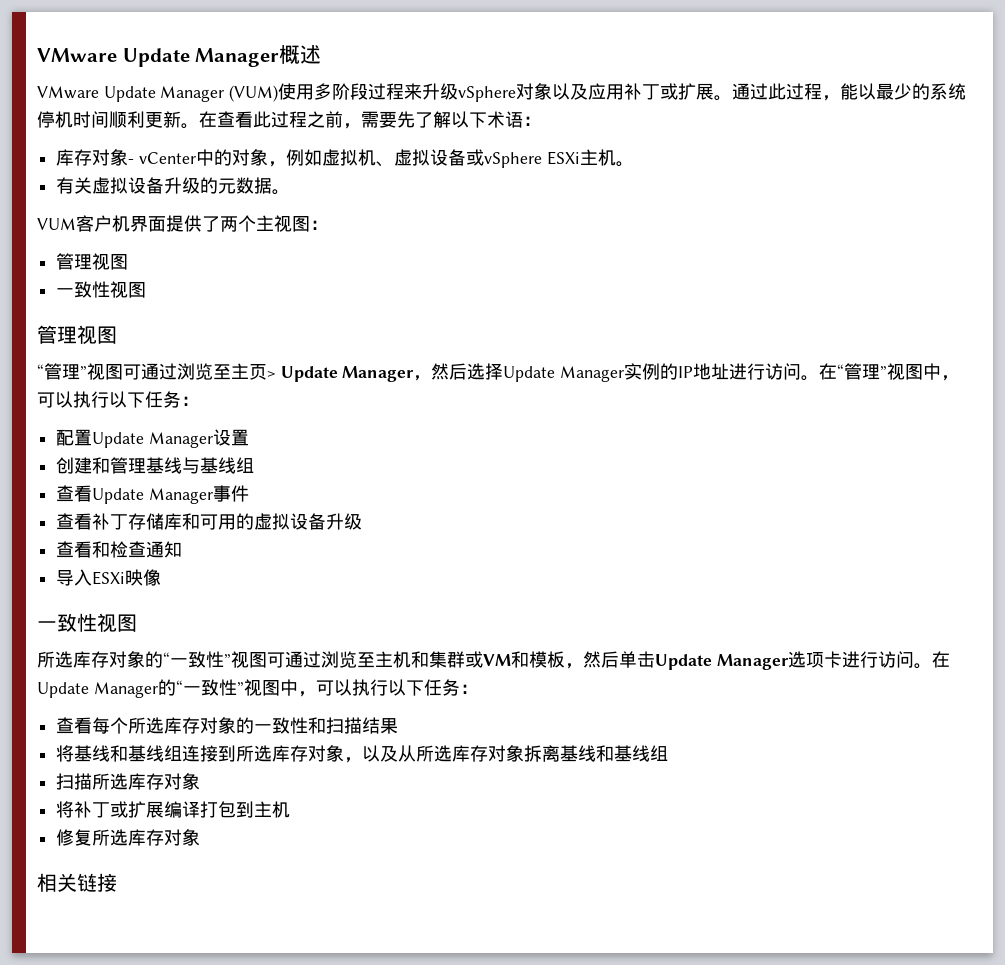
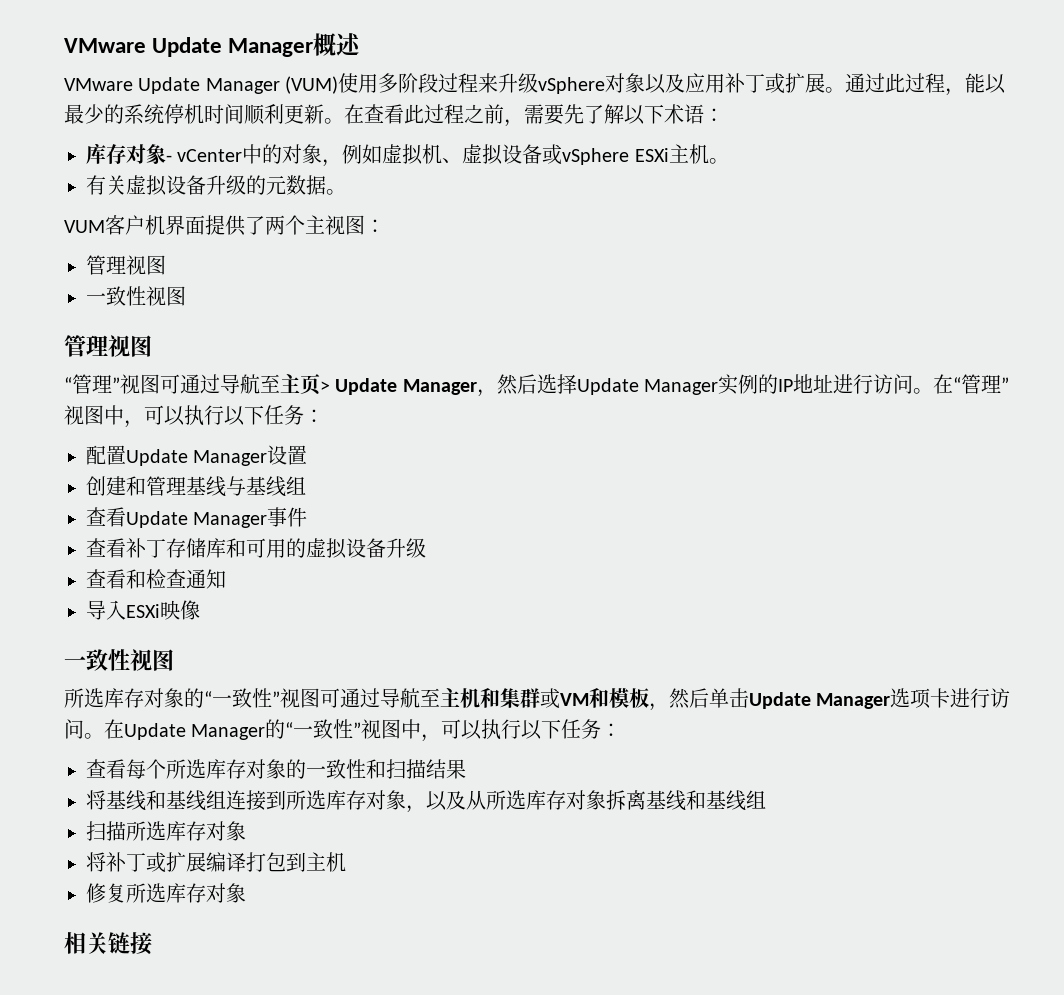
[177,363,213,380] 浏览 -> [220,374,260,394] 导航
[321,651,357,668] 浏览 -> [380,688,420,708] 导航

